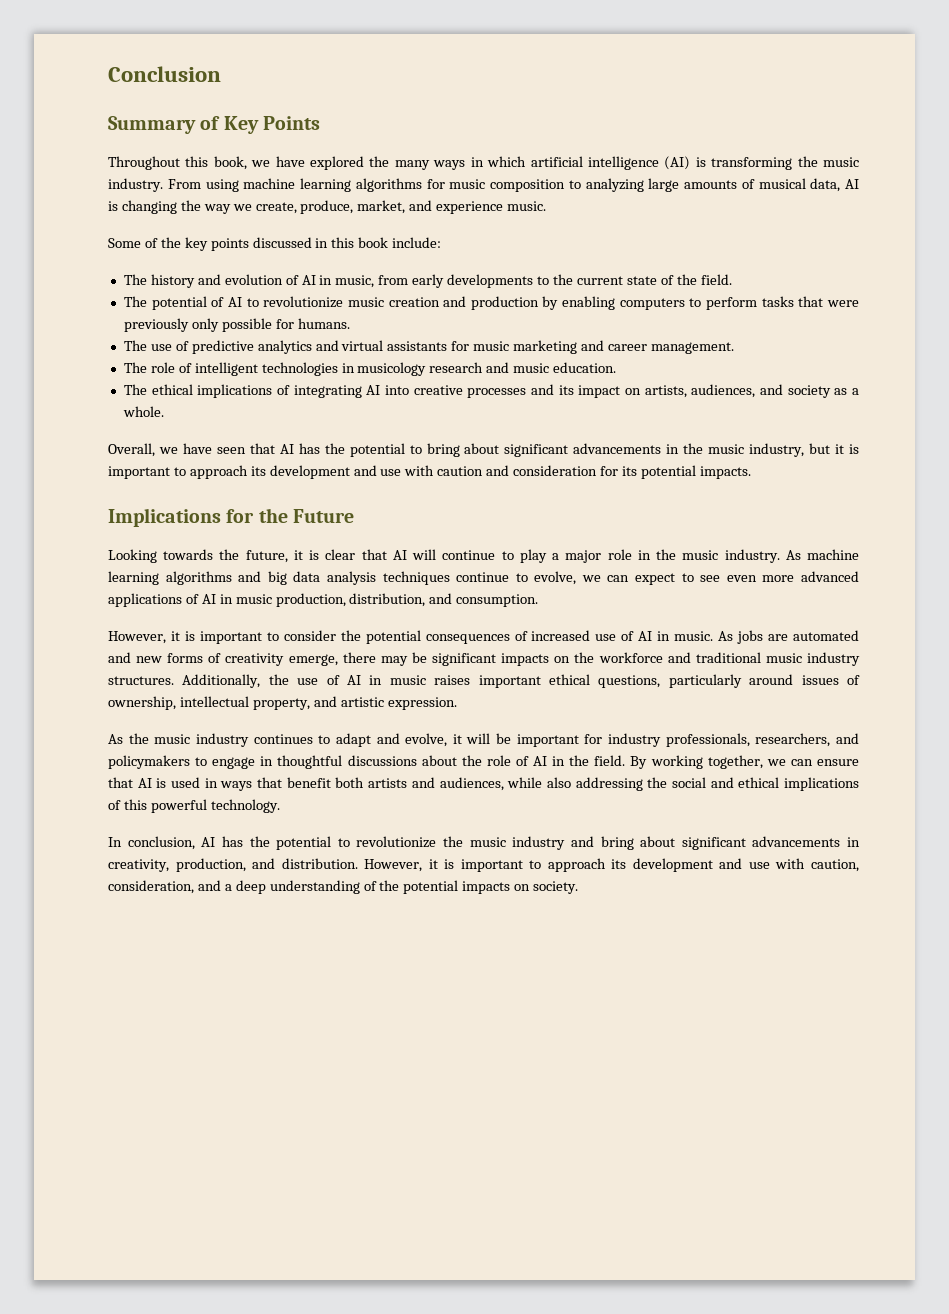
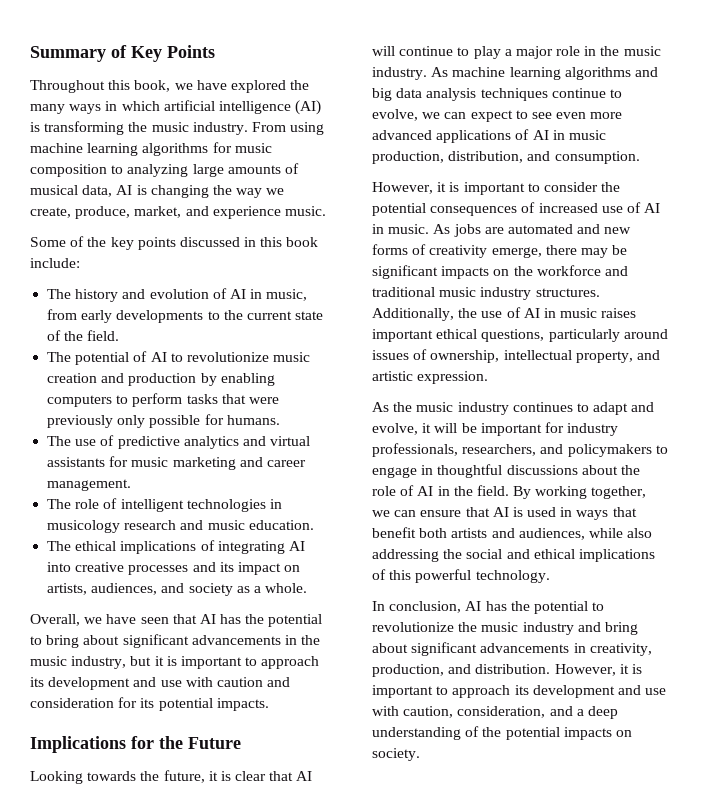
[108,66,221,82] Conclusion // -> (30, 54) none

